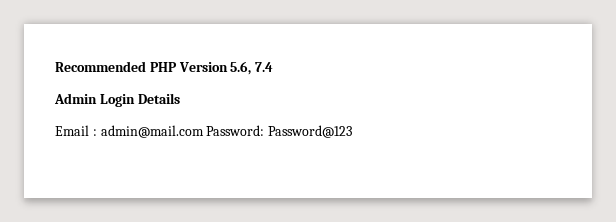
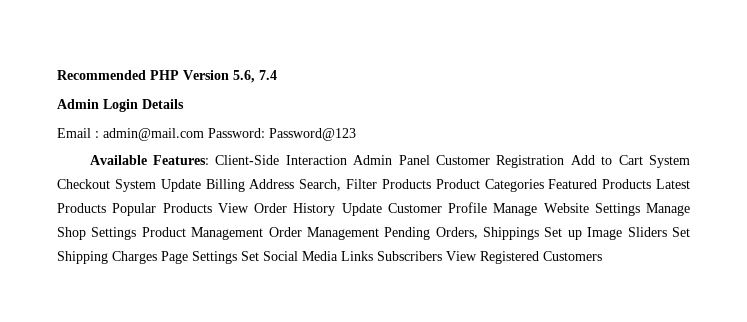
(353, 131) none -> [89,155,690,168] [57,179,690,192] [57,202,690,216] [57,227,690,240] [57,251,602,264] // Available Features: Client-Side Interaction Admin Panel Customer Registration Add to Cart System Checkout System Update Billing Address Search, Filter Products Product Categories Featured Products Latest Products Popular Products View Order History Update Customer Profile Manage Website Settings Manage Shop Settings Product Management Order Management Pending Orders, Shippings Set up Image Sliders Set Shipping Charges Page Settings Set Social Media Links Subscribers View Registered Customers

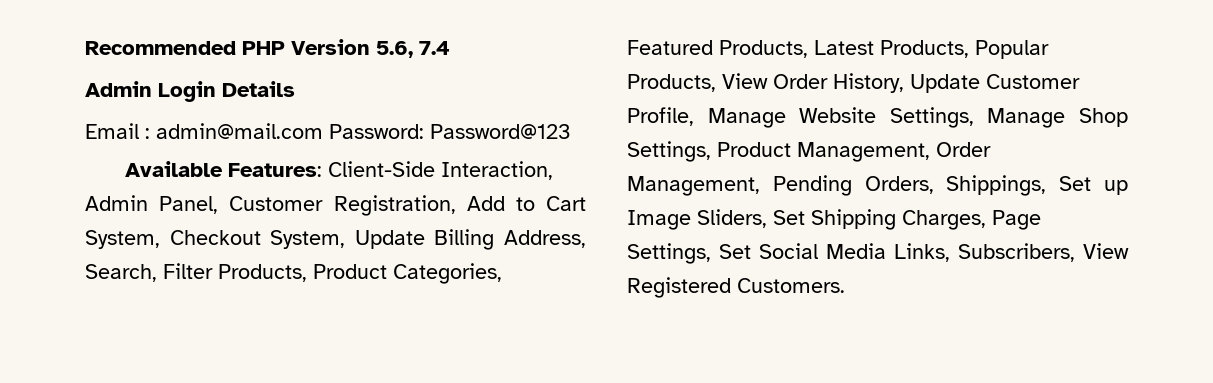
[285,155,690,168] [57,179,156,192] Interaction Admin Panel Customer Registration Add to Cart System Checkout System -> [441,161,554,180] [85,195,586,216] [85,230,346,249] Interaction, Admin Panel, Customer Registration, Add to Cart System, Checkout System,
[249,179,295,189] Address -> [504,230,586,248] Address,
[381,179,690,192] [57,203,212,216] Products Product Categories Featured Products Latest Products Popular Products -> [218,263,502,284] [627,40,1049,59] [627,74,716,92] Products, Product Categories, Featured Products, Latest Products, Popular Products,
[293,203,336,216] History -> [833,73,904,93] History,
[448,202,487,213] Profile -> [627,107,694,126] Profile,
[594,203,640,216] Settings -> [889,107,974,128] Settings,
[91,227,379,240] Settings Product Management Order Management -> [627,141,991,162] [627,176,760,196] Settings, Product Management, Order Management,
[483,227,540,240] Shippings -> [946,175,1047,196] Shippings,
[627,227,667,237] Sliders -> [697,209,767,228] Sliders,
[112,251,237,264] Charges Page Settings -> [902,210,1041,230] [627,243,711,264] Charges, Page Settings,
[341,251,442,261] Links Subscribers -> [894,243,1075,262] Links, Subscribers,
[543,251,602,261] Customers -> [737,278,845,293] Customers.

